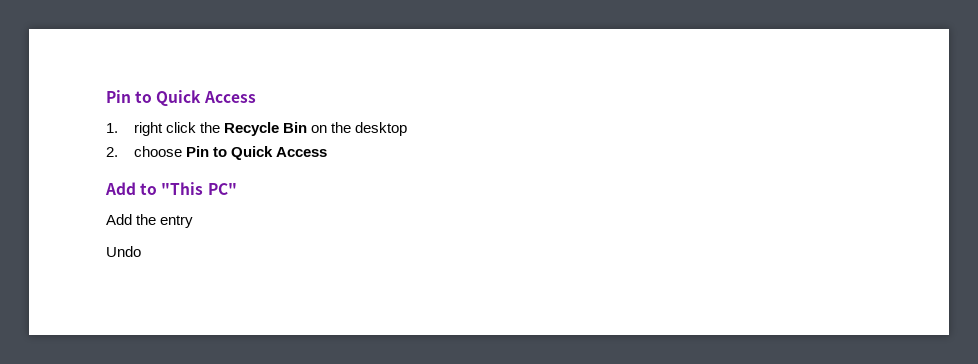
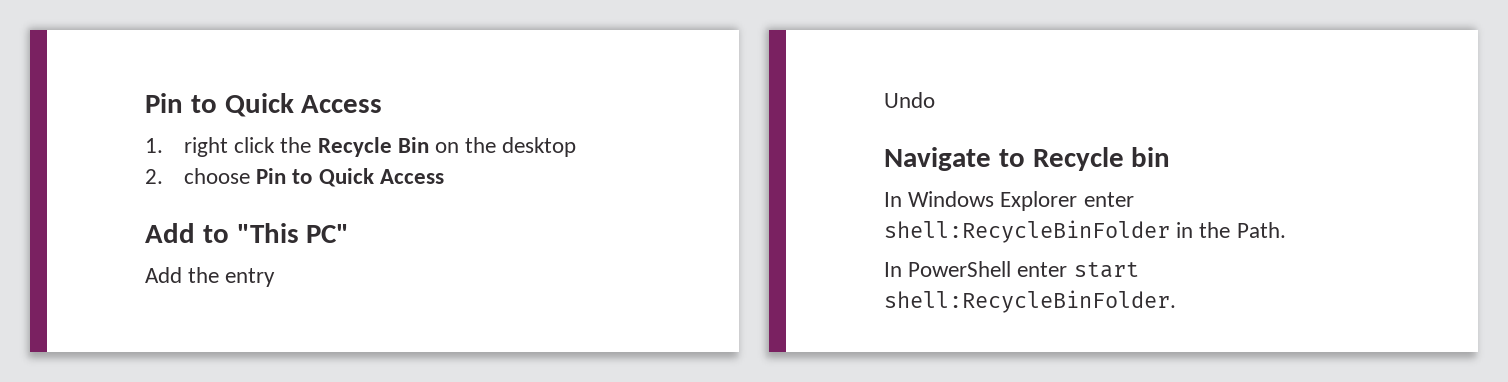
(141, 251) none -> [884,147,1171,171] [884,191,1134,211] [884,220,1286,243] [884,261,1139,278] [884,290,1176,313] // Navigate to Recycle bin // In Windows Explorer enter shell:RecycleBinFolder in the Path. // In PowerShell enter start shell:RecycleBinFolder.

